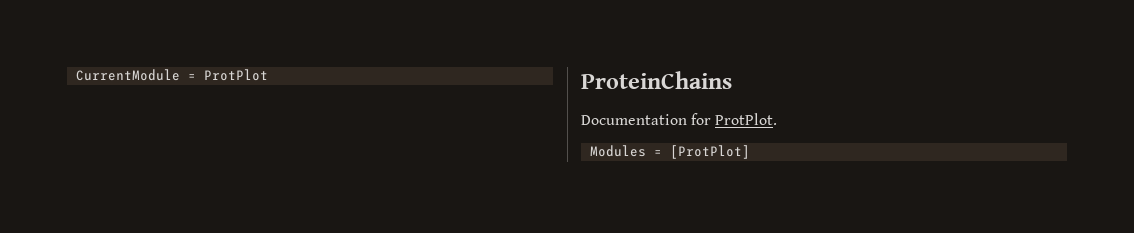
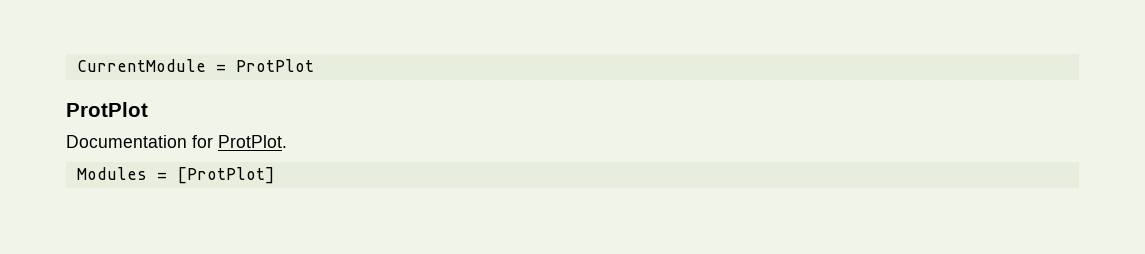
[581,71,732,89] ProteinChains -> [66,102,148,117] ProtPlot

